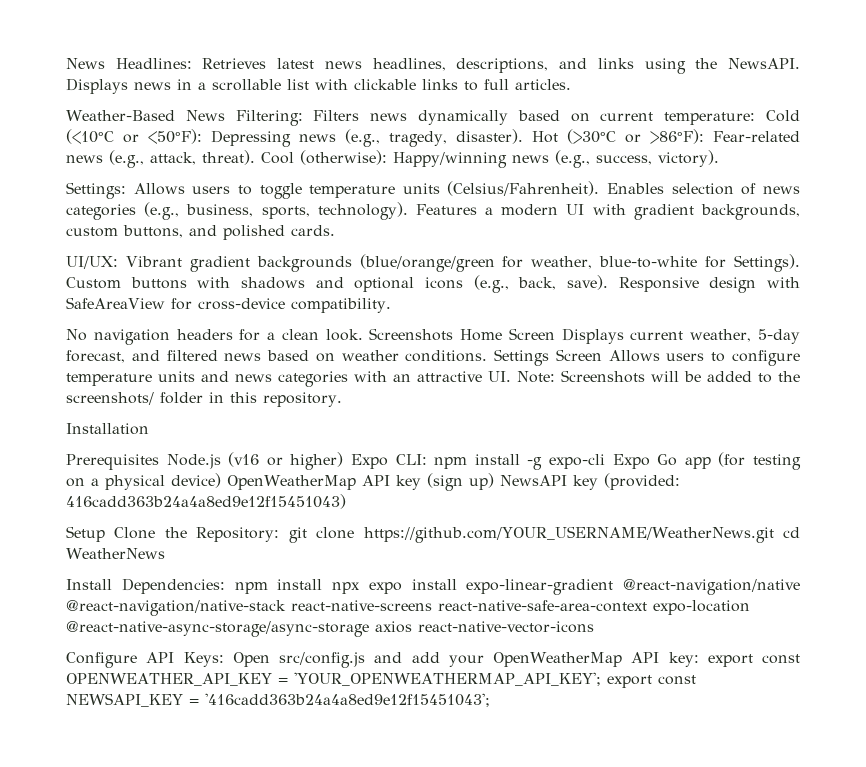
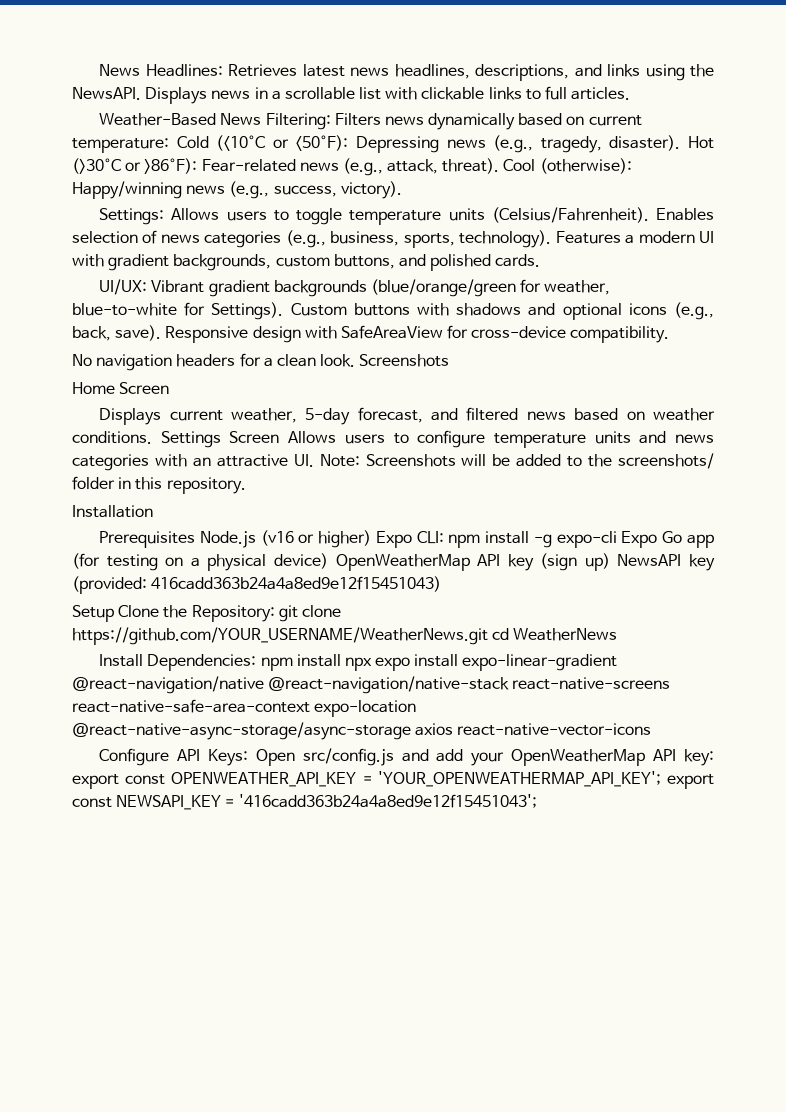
(454, 334) none -> (450, 360) //
(555, 334) none -> (170, 388) //

